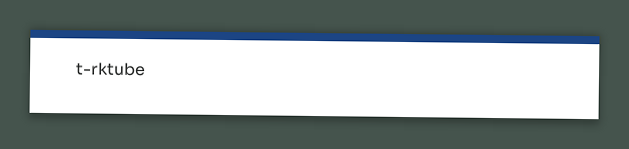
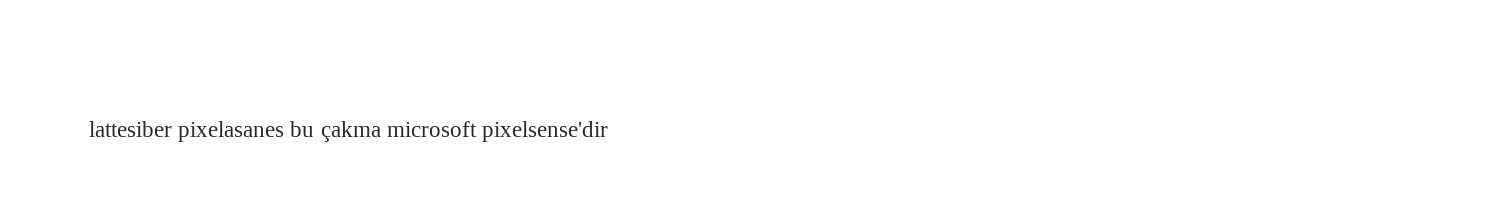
[75,62,146,77] t-rktube -> [89,121,609,142] lattesiber pixelasanes bu çakma microsoft pixelsense'dir

